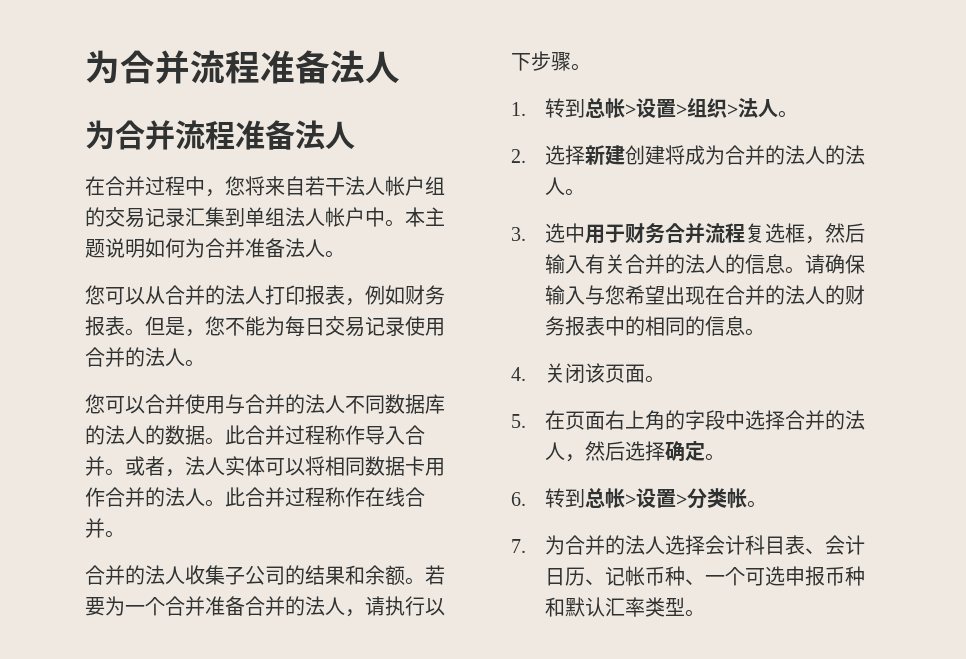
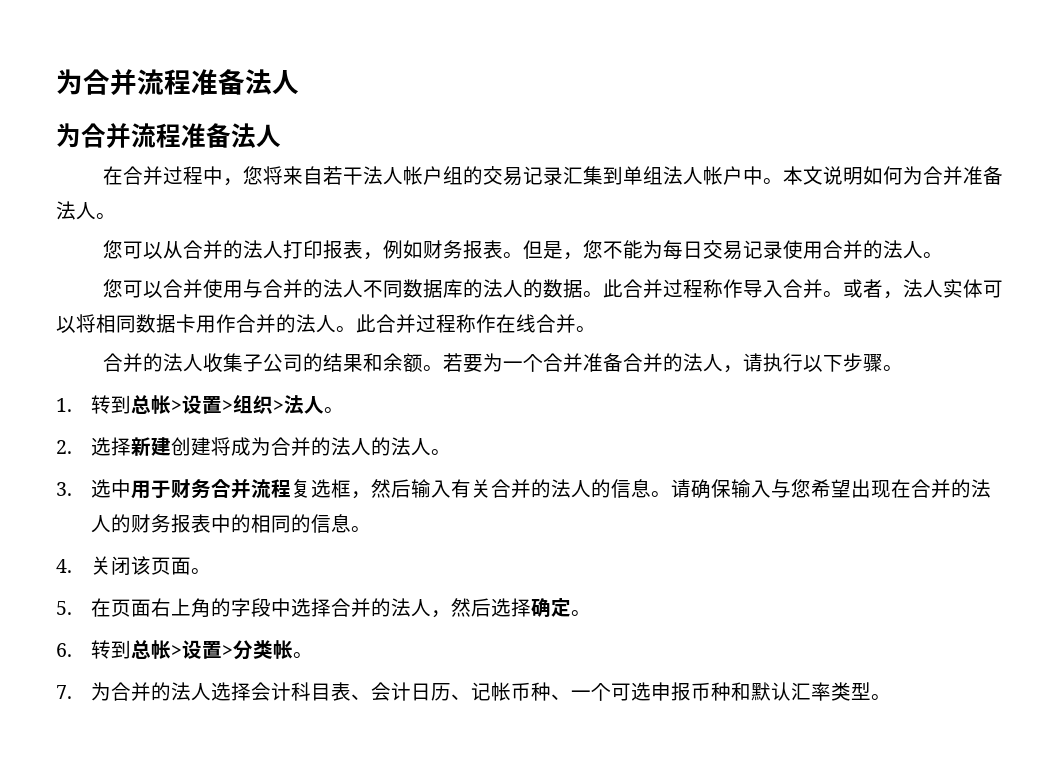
[425,207,445,226] [85,239,105,258] 主题 -> [802,166,823,185] 文

